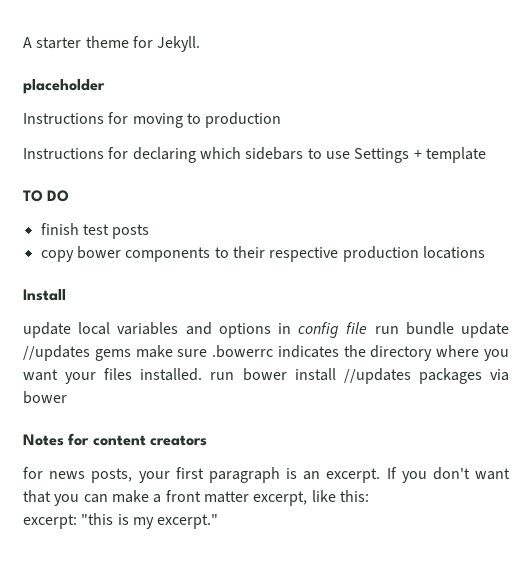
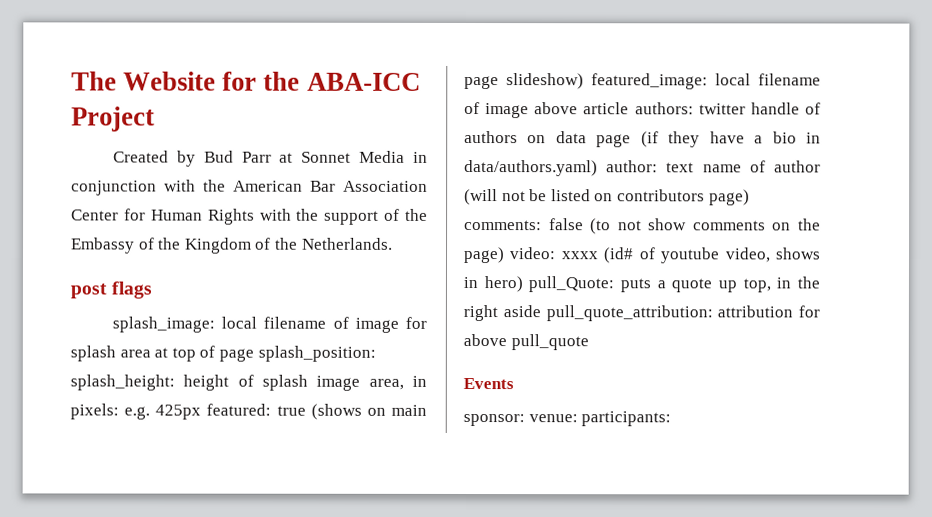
[23,36,201,52] [23,79,105,94] [23,112,282,128] [23,147,486,163] [23,190,70,202] [40,223,150,239] [40,246,485,262] [23,289,66,301] [23,322,509,338] [23,345,509,361] [23,368,509,384] [23,391,67,404] [23,433,207,446] [23,467,511,483] [23,490,369,506] [23,513,219,529] A starter theme for Jekyll. // placeholder // Instructions for moving to production // Instructions for declaring which sidebars to use Settings + template // TO DO // finish test posts // copy bower components to their respective production locations // Install // update local variables and options in config file run bundle update //updates gems make sure .bowerrc indicates the directory where you want your files installed. run bower install //updates packages via bower // Notes for content creators // for news posts, your first paragraph is an excerpt. If you don't want that you can make a front matter excerpt, like this: // excerpt: "this is my excerpt." -> [71,71,421,91] [71,106,155,132] [112,150,428,167] [71,179,428,196] [71,208,428,225] [71,237,393,254] [70,281,153,299] [111,316,428,333] [70,345,376,362] [70,374,427,391] [70,403,427,420] [464,73,821,90] [464,101,821,119] [464,130,821,148] [464,159,821,177] [464,188,750,206] [464,218,821,235] [463,246,821,264] [463,276,820,293] [463,304,820,322] [463,333,589,351] [463,377,514,390] [463,411,672,427] The Website for the ABA-ICC Project // Created by Bud Parr at Sonnet Media in conjunction with the American Bar Association Center for Human Rights with the support of the Embassy of the Kingdom of the Netherlands. // post flags // splash_image: local filename of image for splash area at top of page splash_position: splash_height: height of splash image area, in pixels: e.g. 425px featured: true (shows on main page slideshow) featured_image: local filename of image above article authors: twitter handle of authors on data page (if they have a bio in data/authors.yaml) author: text name of author (will not be listed on contributors page) comments: false (to not show comments on the page) video: xxxx (id# of youtube video, shows in hero) pull_Quote: puts a quote up top, in the right aside pull_quote_attribution: attribution for above pull_quote // Events // sponsor: venue: participants:

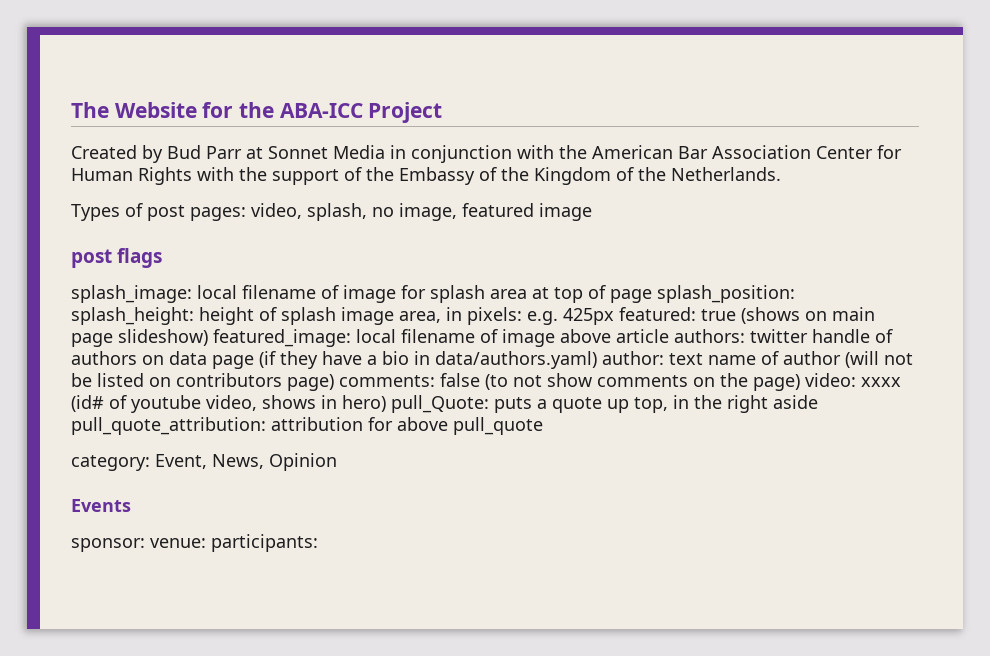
(393, 243) none -> [71,203,592,221] // Types of post pages: video, splash, no image, featured image
(589, 342) none -> [71,453,337,471] // category: Event, News, Opinion

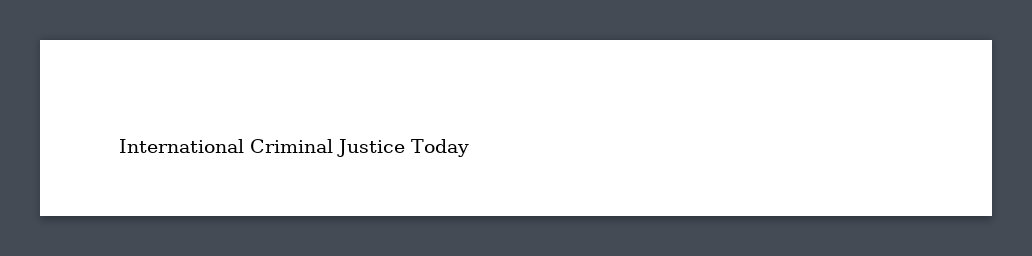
[71,102,443,123] [71,145,902,163] [71,167,781,185] [71,203,592,221] [71,248,163,268] [71,285,795,303] [71,307,875,325] [71,329,893,347] [71,351,913,369] [71,373,901,391] [71,395,818,413] [71,417,543,435] [71,453,337,471] [71,499,131,512] [71,534,318,552] The Website for the ABA-ICC Project // Created by Bud Parr at Sonnet Media in conjunction with the American Bar Association Center for Human Rights with the support of the Embassy of the Kingdom of the Netherlands. // Types of post pages: video, splash, no image, featured image // post flags // splash_image: local filename of image for splash area at top of page splash_position: splash_height: height of splash image area, in pixels: e.g. 425px featured: true (shows on main page slideshow) featured_image: local filename of image above article authors: twitter handle of authors on data page (if they have a bio in data/authors.yaml) author: text name of author (will not be listed on contributors page) comments: false (to not show comments on the page) video: xxxx (id# of youtube video, shows in hero) pull_Quote: puts a quote up top, in the right aside pull_quote_attribution: attribution for above pull_quote // category: Event, News, Opinion // Events // sponsor: venue: participants: -> [119,139,469,157] International Criminal Justice Today

